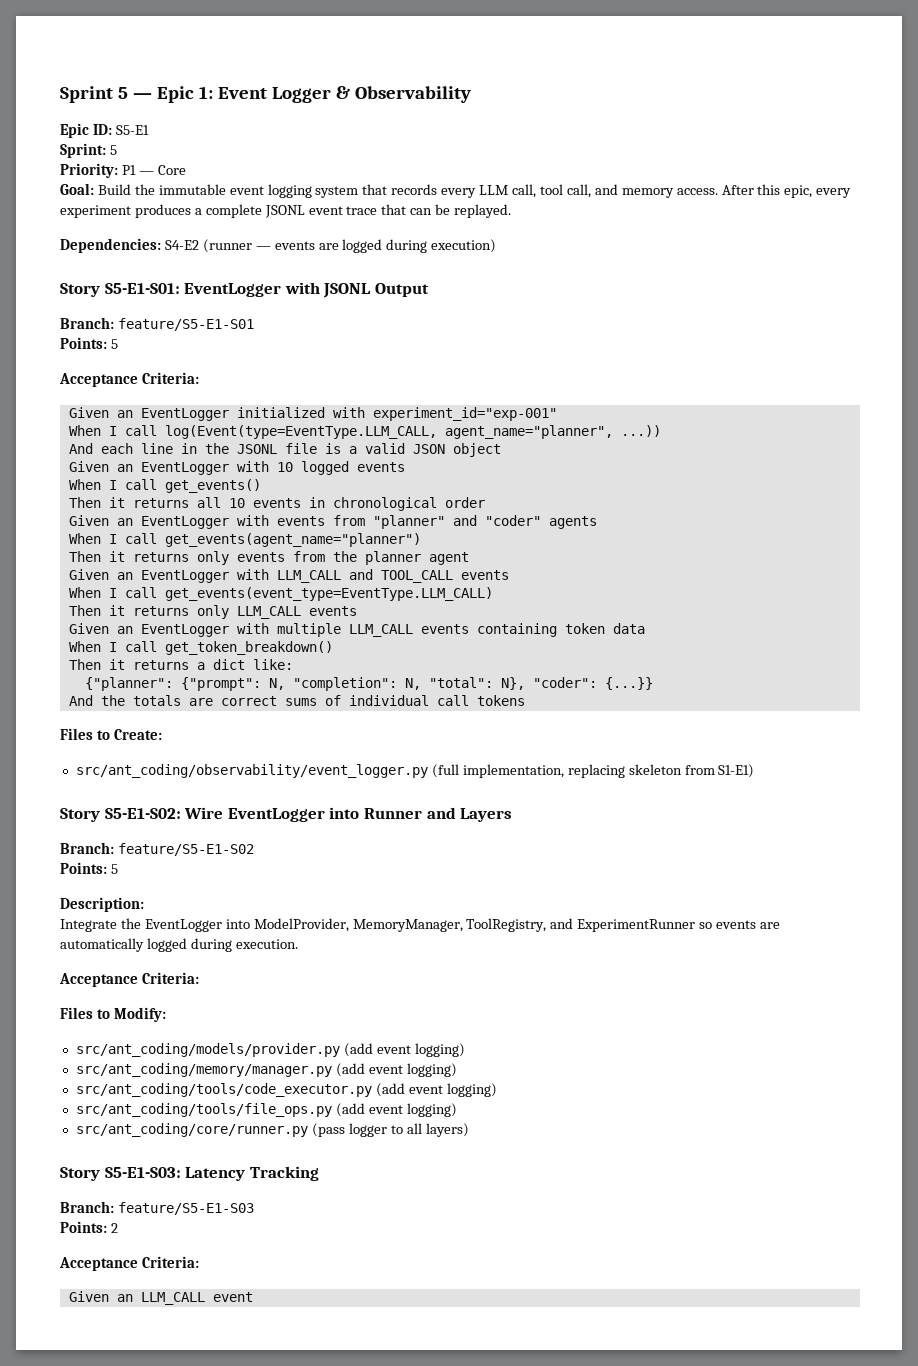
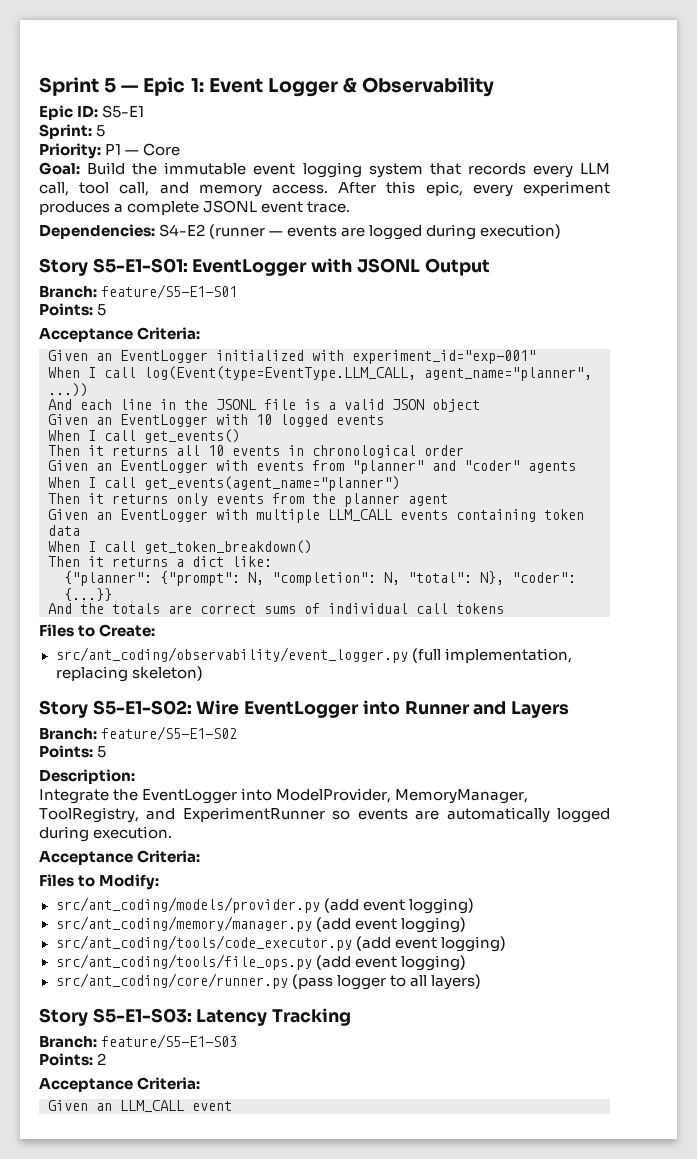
[346,204,512,218] trace that can be replayed. -> [307,201,351,213] trace.
[68,569,509,583] [68,587,493,601] [68,605,357,619] // Given an EventLogger with LLM_CALL and TOOL_CALL events // When I call get_events(event_type=EventType.LLM_CALL) // Then it returns only LLM_CALL events -> (448, 500) none
[628,764,755,778] skeleton from S1-E1) -> [131,666,203,681] skeleton)

